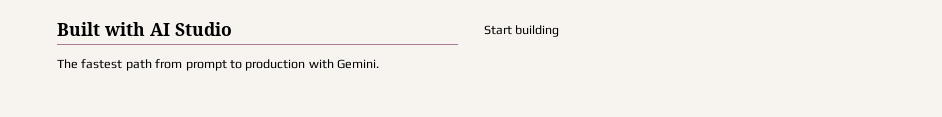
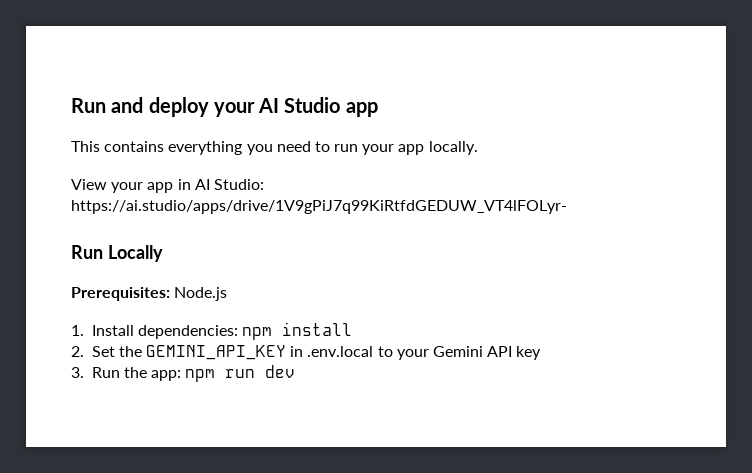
[57,22,232,36] [57,59,379,71] [484,25,560,37] Built with AI Studio // The fastest path from prompt to production with Gemini. // Start building -> [71,97,378,117] [71,141,478,155] [71,179,264,193] [71,200,567,214] [71,245,163,262] [71,287,228,301] [71,322,353,340] [71,345,542,360] [71,365,296,382] Run and deploy your AI Studio app // This contains everything you need to run your app locally. // View your app in AI Studio: https://ai.studio/apps/drive/1V9gPiJ7q99KiRtfdGEDUW_VT4lFOLyr- // Run Locally // Prerequisites: Node.js // 1. Install dependencies: npm install // 2. Set the GEMINI_API_KEY in .env.local to your Gemini API key // 3. Run the app: npm run dev

